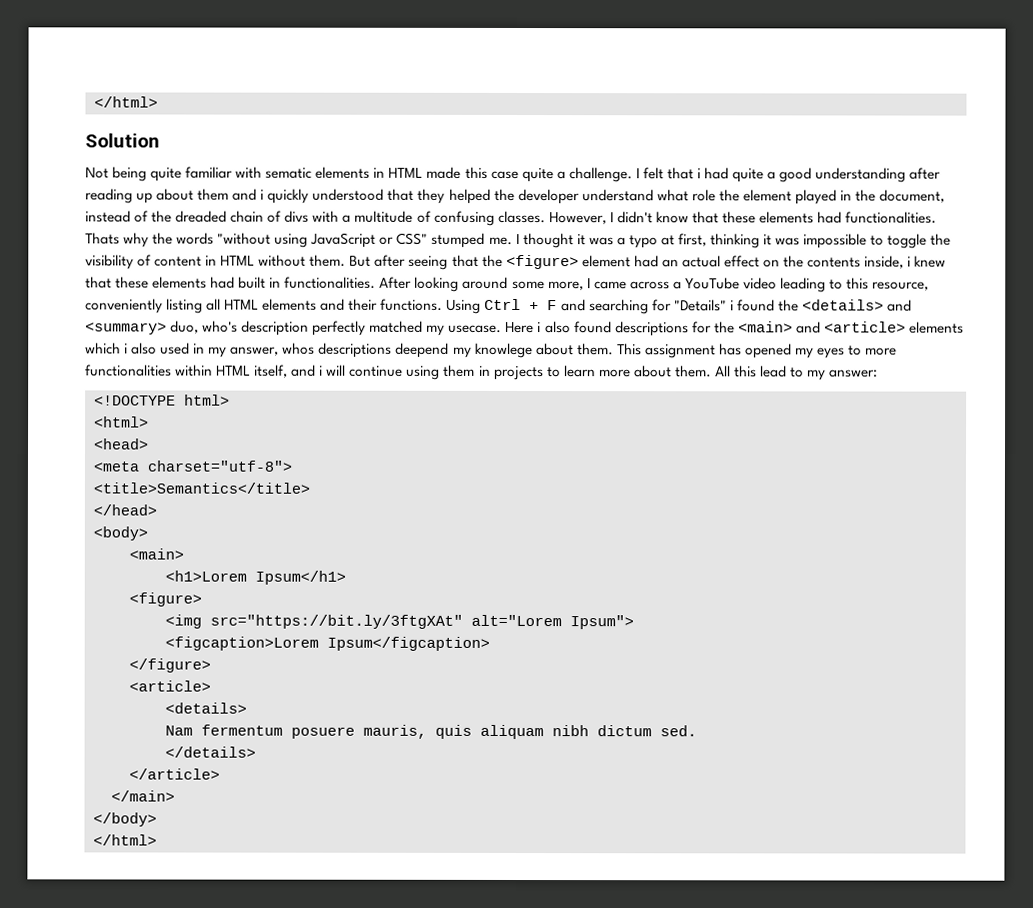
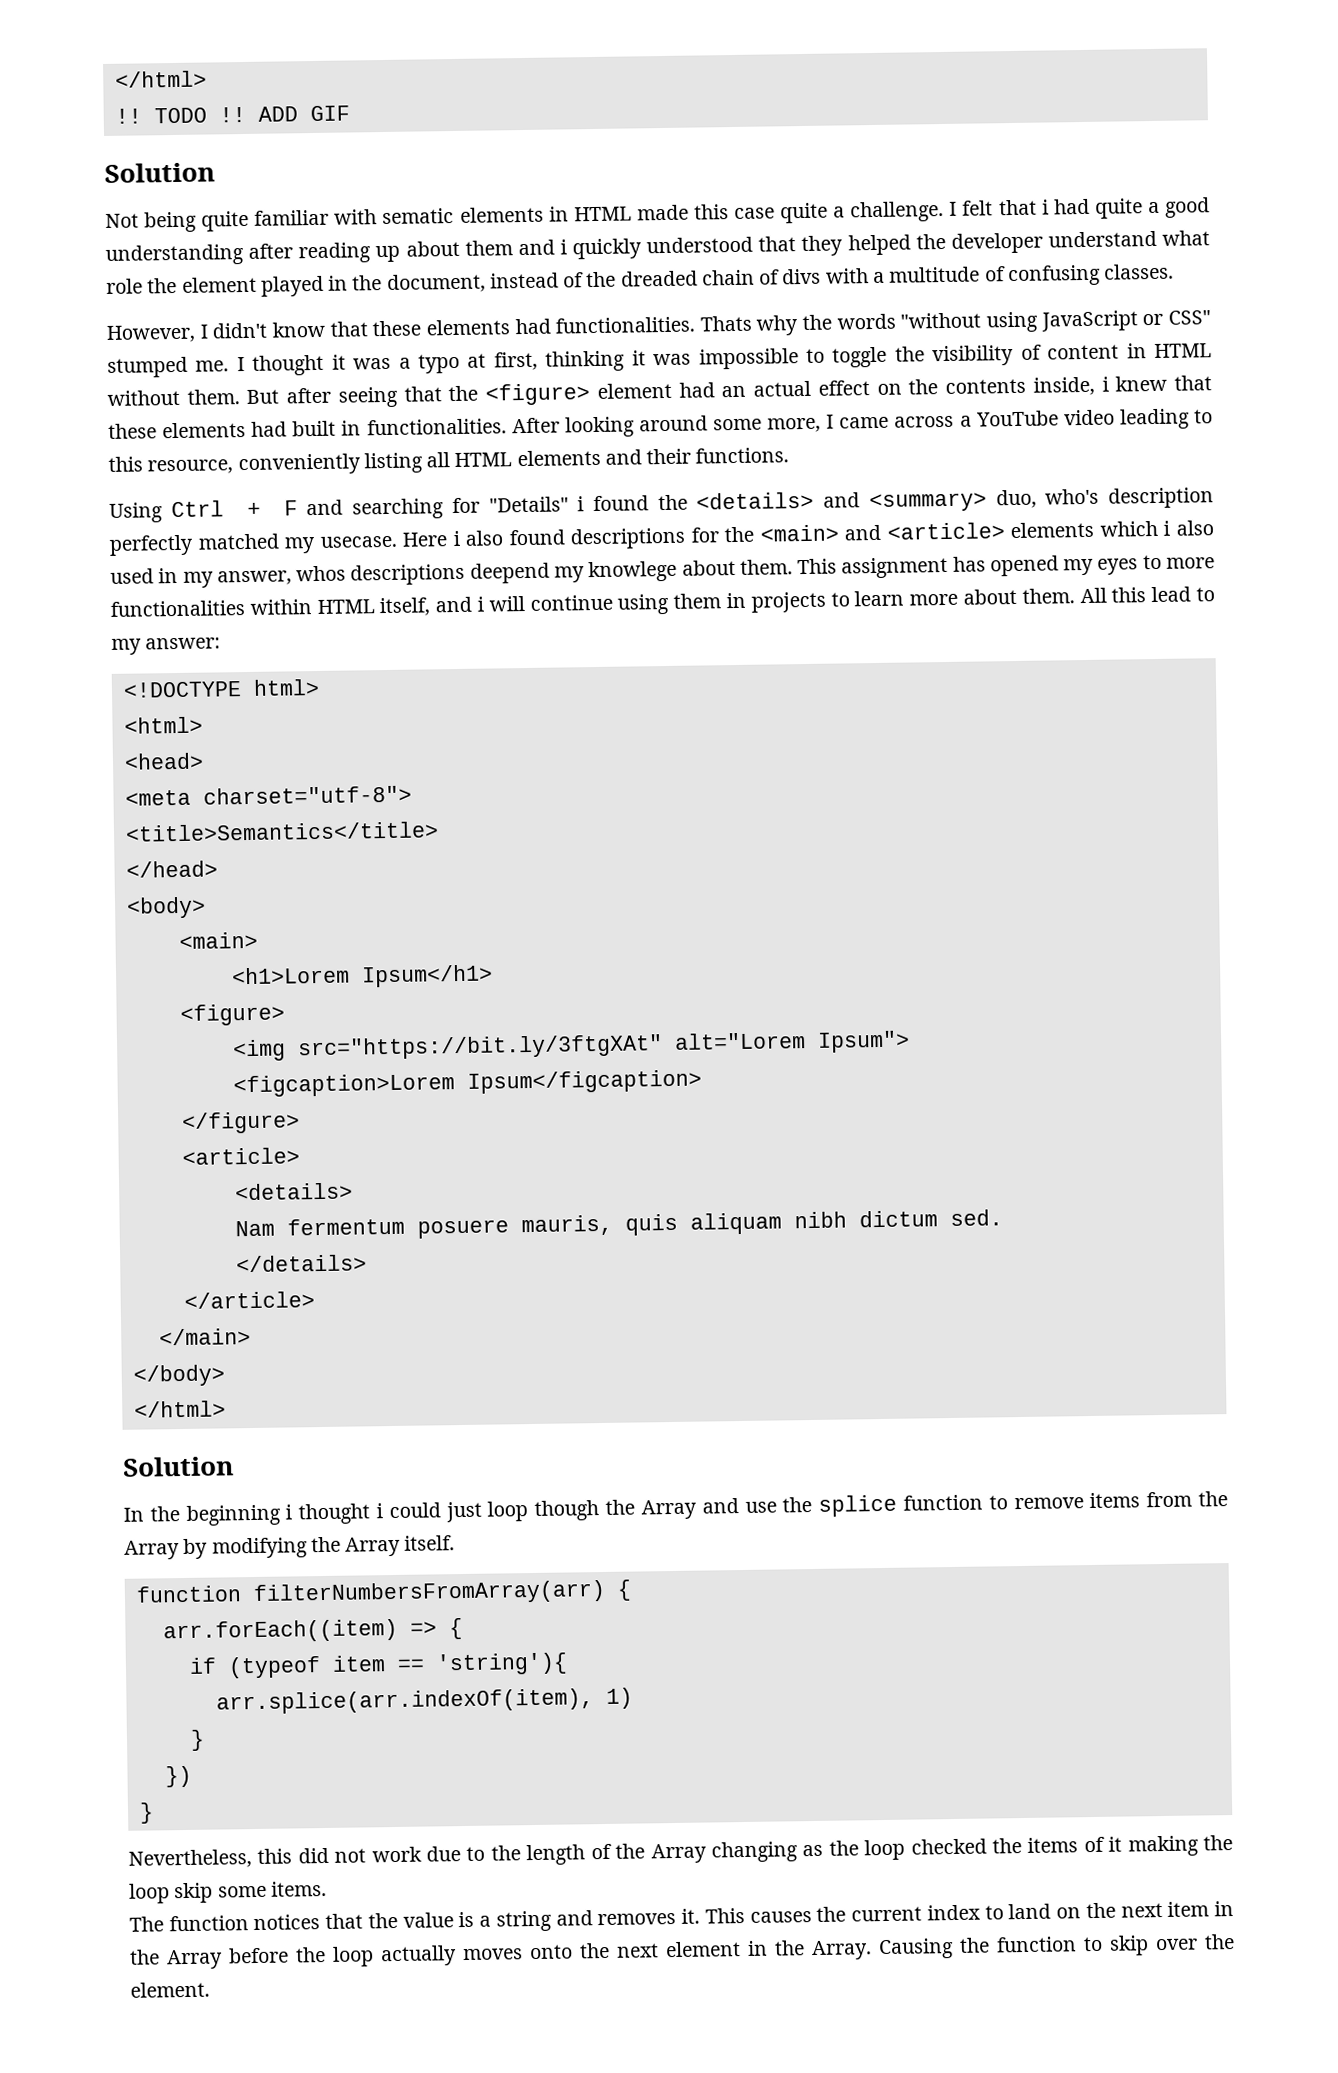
[94,96,158,108] </html> -> [114,70,207,88] [114,105,350,124] </html> // !! TODO !! ADD GIF
(546, 217) none -> (1175, 271) //
(444, 304) none -> (790, 455) //
(157, 840) none -> [122,1456,234,1477] [123,1491,1229,1526] [124,1535,456,1560] [135,1579,632,1607] [162,1618,463,1644] [188,1652,568,1679] [215,1687,633,1715] [189,1729,205,1751] [164,1765,192,1788] [138,1802,154,1824] [128,1835,1233,1869] [129,1880,327,1904] [129,1901,1234,1932] [130,1934,1235,1970] [130,1981,210,1998] // Solution // In the beginning i thought i could just loop though the Array and use the splice function to remove items from the Array by modifying the Array itself. // function filterNumbersFromArray(arr) { // arr.forEach((item) => { // if (typeof item == 'string'){ // arr.splice(arr.indexOf(item), 1) // } // }) // } // Nevertheless, this did not work due to the length of the Array changing as the loop checked the items of it making the loop skip some items. // The function notices that the value is a string and removes it. This causes the current index to land on the next item in the Array before the loop actually moves onto the next element in the Array. Causing the function to skip over the element.

